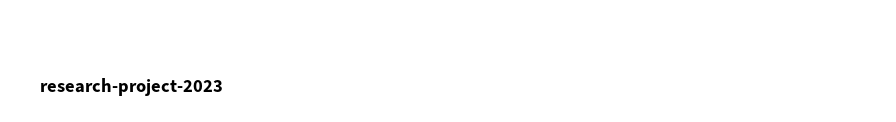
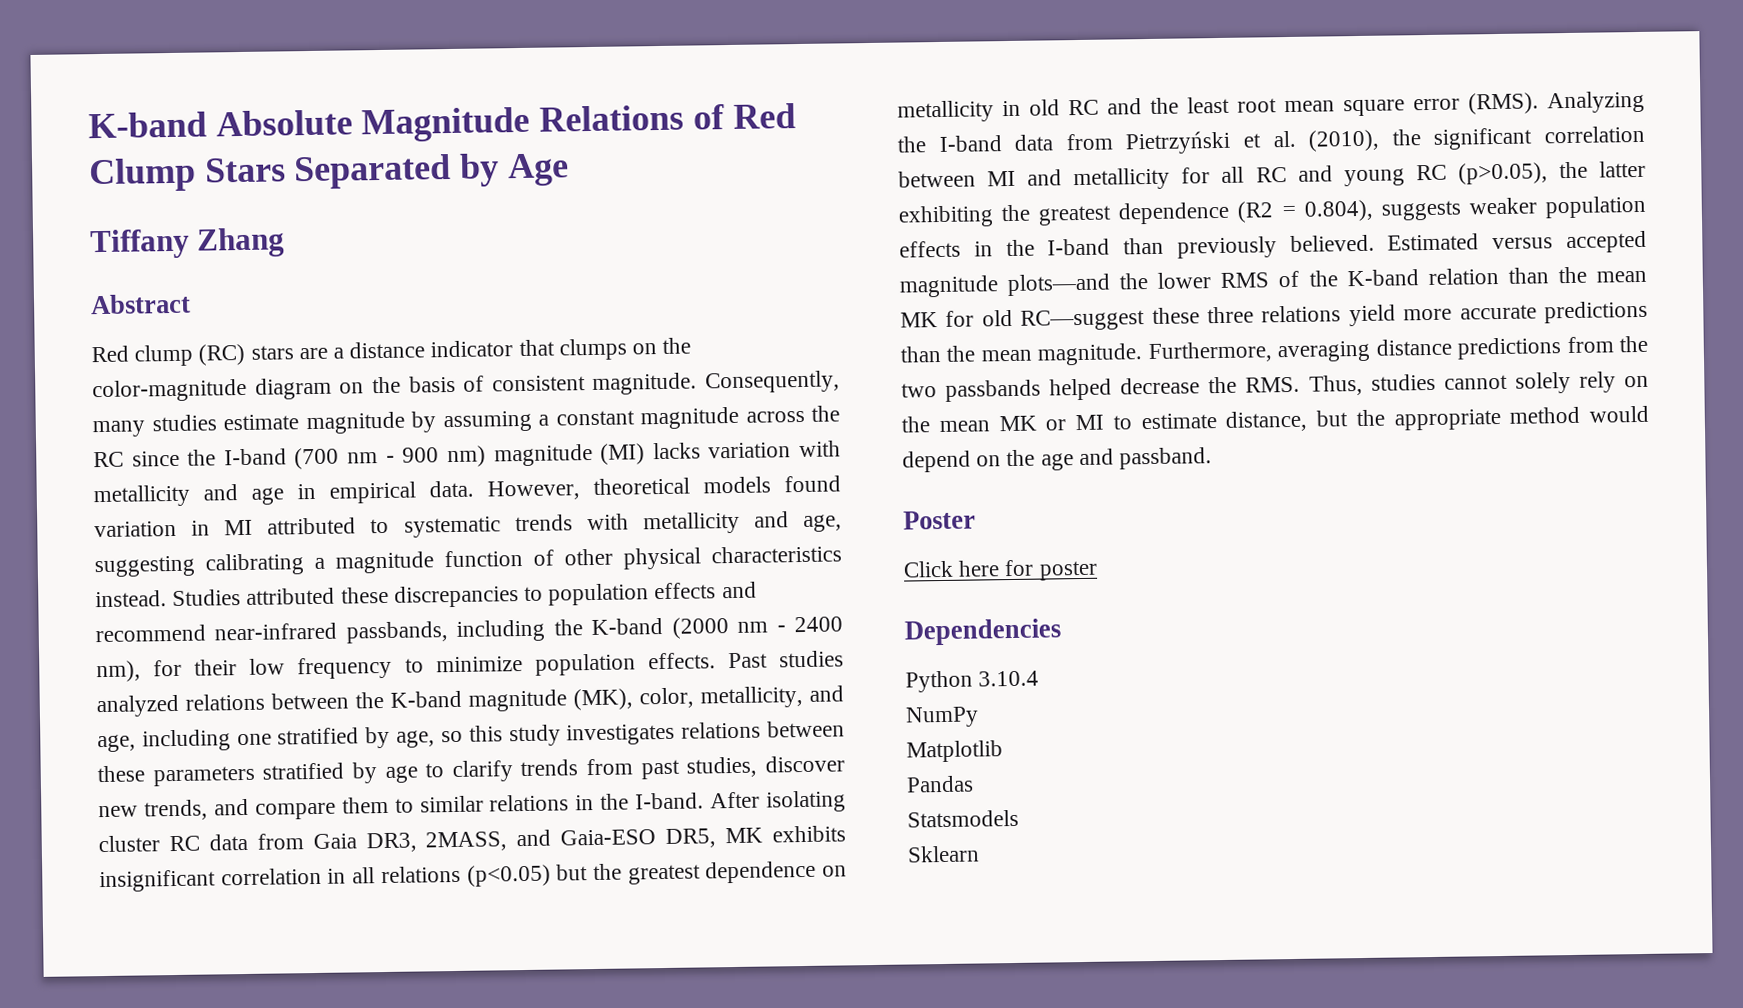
[40,78,223,96] research-project-2023 -> [88,103,796,143] [88,153,569,193] [90,227,286,260] [90,293,191,315] [91,337,692,367] [92,370,840,403] [92,405,840,438] [93,440,842,470] [93,475,841,508] [94,511,843,538] [94,545,842,578] [95,581,757,608] [95,616,844,644] [96,650,845,683] [96,685,844,718] [97,720,845,753] [97,755,845,787] [98,790,846,821] [98,825,846,853] [99,860,847,893] [897,90,1645,123] [897,125,1645,155] [898,160,1646,191] [898,195,1646,228] [899,230,1647,259] [899,266,1647,298] [900,300,1648,331] [900,335,1648,366] [901,371,1649,402] [901,405,1649,433] [902,447,1213,473] [903,510,976,530] [903,559,1098,581] [904,618,1062,646] [905,670,1040,693] [905,706,979,728] [906,740,1003,763] [906,775,974,793] [907,809,1019,828] [907,845,980,863] K-band Absolute Magnitude Relations of Red Clump Stars Separated by Age // Tiffany Zhang // Abstract // Red clump (RC) stars are a distance indicator that clumps on the color-magnitude diagram on the basis of consistent magnitude. Consequently, many studies estimate magnitude by assuming a constant magnitude across the RC since the I-band (700 nm - 900 nm) magnitude (MI) lacks variation with metallicity and age in empirical data. However, theoretical models found variation in MI attributed to systematic trends with metallicity and age, suggesting calibrating a magnitude function of other physical characteristics instead. Studies attributed these discrepancies to population effects and recommend near-infrared passbands, including the K-band (2000 nm - 2400 nm), for their low frequency to minimize population effects. Past studies analyzed relations between the K-band magnitude (MK), color, metallicity, and age, including one stratified by age, so this study investigates relations between these parameters stratified by age to clarify trends from past studies, discover new trends, and compare them to similar relations in the I-band. After isolating cluster RC data from Gaia DR3, 2MASS, and Gaia-ESO DR5, MK exhibits insignificant correlation in all relations (p<0.05) but the greatest dependence on metallicity in old RC and the least root mean square error (RMS). Analyzing the I-band data from Pietrzyński et al. (2010), the significant correlation between MI and metallicity for all RC and young RC (p>0.05), the latter exhibiting the greatest dependence (R2 = 0.804), suggests weaker population effects in the I-band than previously believed. Estimated versus accepted magnitude plots—and the lower RMS of the K-band relation than the mean MK for old RC—suggest these three relations yield more accurate predictions than the mean magnitude. Furthermore, averaging distance predictions from the two passbands helped decrease the RMS. Thus, studies cannot solely rely on the mean MK or MI to estimate distance, but the appropriate method would depend on the age and passband. // Poster // Click here for poster // Dependencies // Python 3.10.4 // NumPy // Matplotlib // Pandas // Statsmodels // Sklearn

